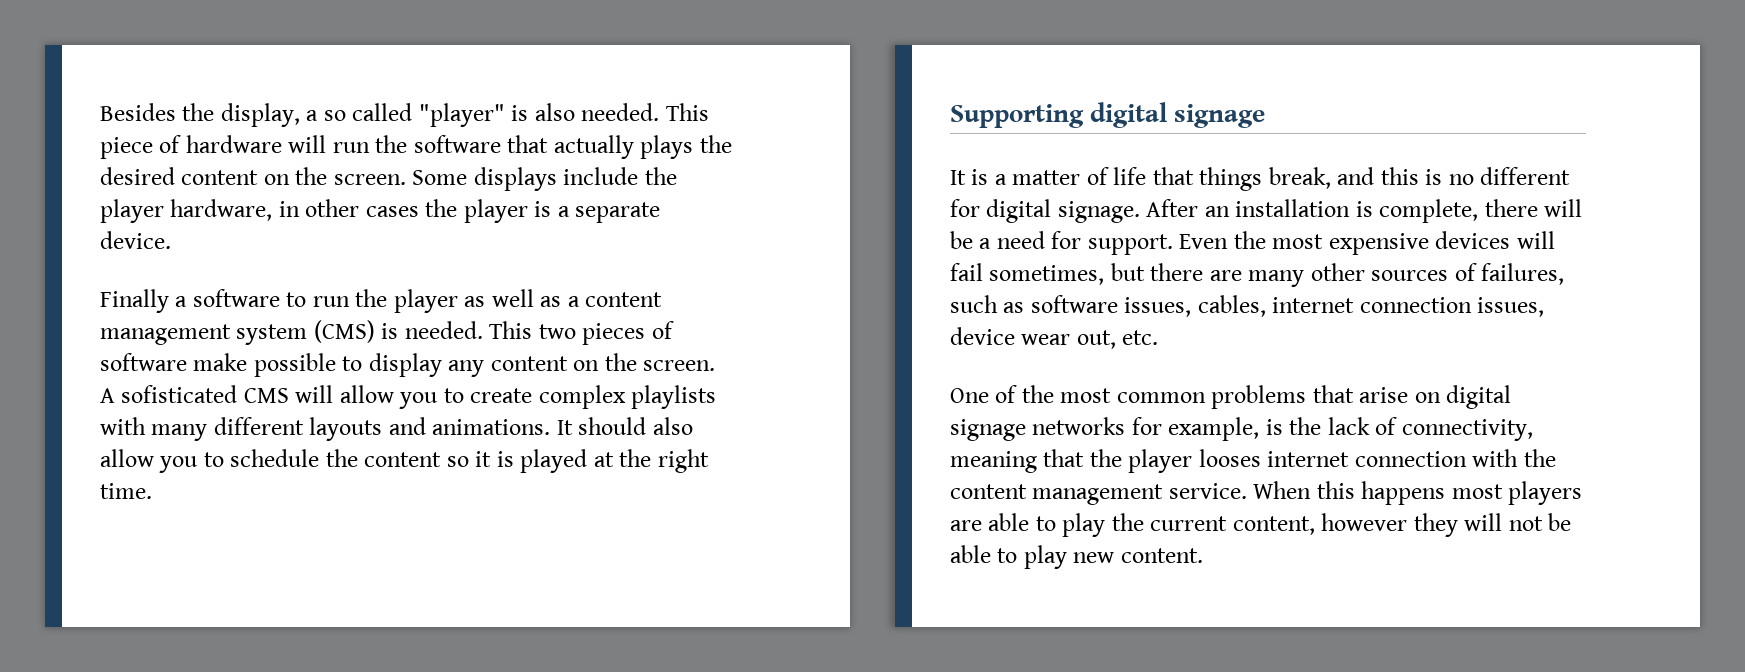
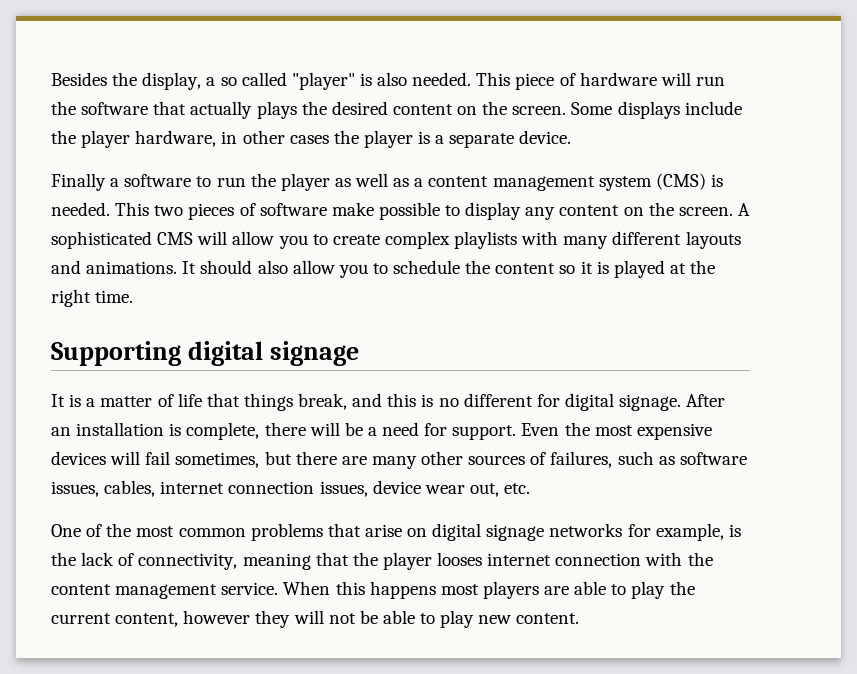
[121,385,238,403] sofisticated -> [51,231,152,249] sophisticated

